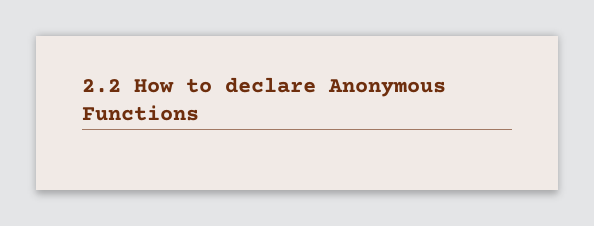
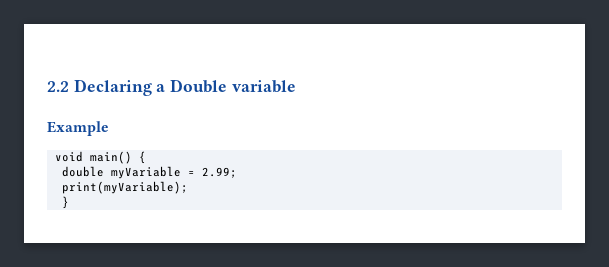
[134,77,446,97] [82,105,199,121] How to declare Anonymous Functions -> [73,79,296,96] [47,121,109,136] [54,151,146,164] [61,166,237,179] [61,181,188,194] [61,196,69,209] Declaring a Double variable // Example // void main() { // double myVariable = 2.99; // print(myVariable); // }

